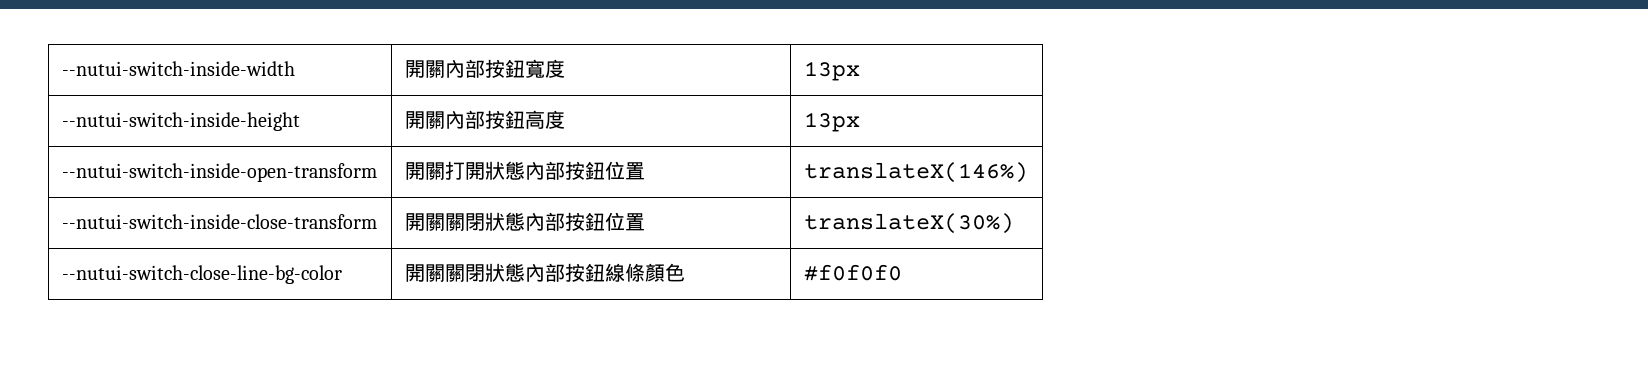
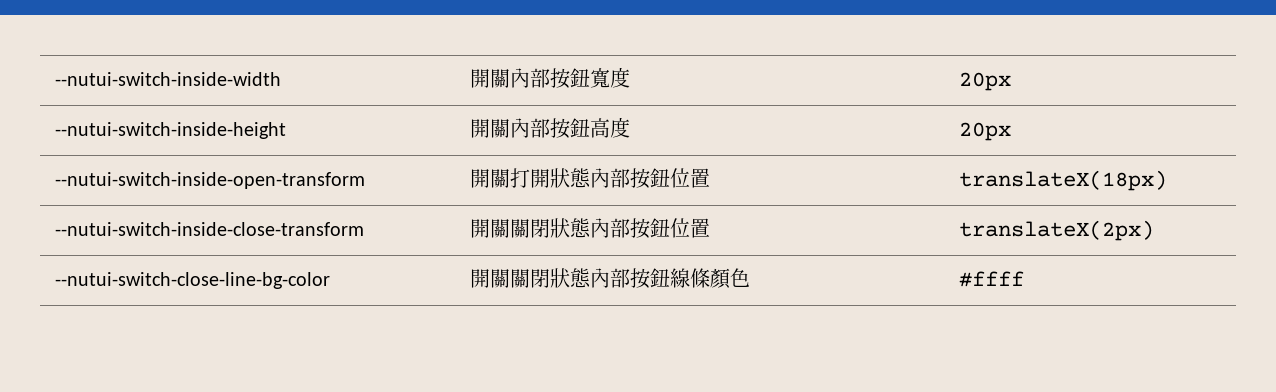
[803,61,860,81] 13px -> [958,72,1011,91] 20px
[803,112,860,132] 13px -> [958,122,1011,141] 20px
[803,162,1028,183] translateX(146%) -> [958,170,1167,191] translateX(18px)
[803,213,1014,234] translateX(30%) -> [958,220,1154,241] translateX(2px)
[803,264,902,281] #f0f0f0 -> [958,271,1024,287] #ffff

